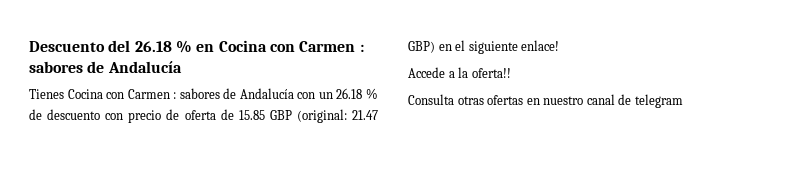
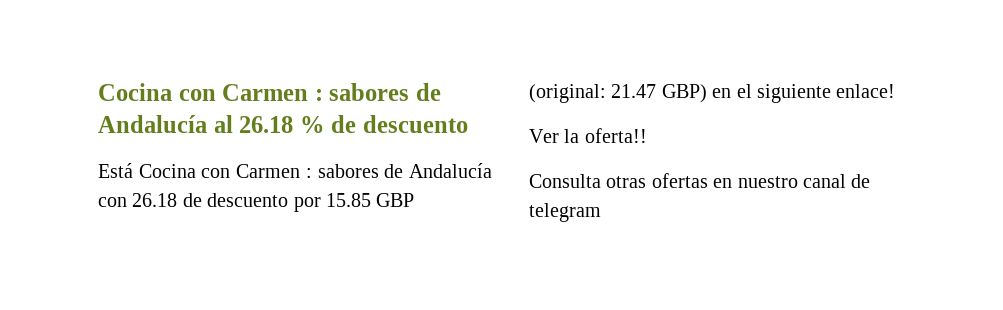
[29,40,364,53] [29,61,182,73] [29,89,64,99] Descuento del 26.18 % en Cocina con Carmen : sabores de Andalucía // Tienes -> [98,83,442,101] [98,115,469,133] [98,163,133,178] Cocina con Carmen : sabores de Andalucía al 26.18 % de descuento // Está
[318,88,378,99] [29,109,234,123] un 26.18 % de descuento con precio de oferta de -> [132,193,321,212] 26.18 de descuento por
[408,67,455,78] Accede a -> [529,129,559,143] Ver

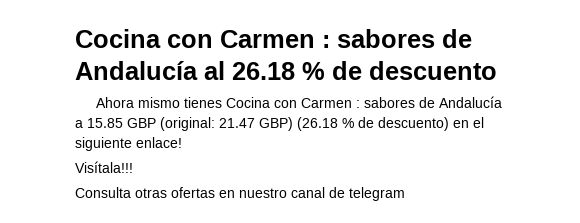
[98,163,493,178] [98,193,321,212] Está Cocina con Carmen : sabores de Andalucía con 26.18 de descuento por -> [95,96,502,108] [75,120,83,128] Ahora mismo tienes Cocina con Carmen : sabores de Andalucía a
(707, 93) none -> [297,117,449,131] (26.18 % de descuento)
[529,128,647,143] Ver la oferta!! -> [75,161,133,173] Visítala!!!

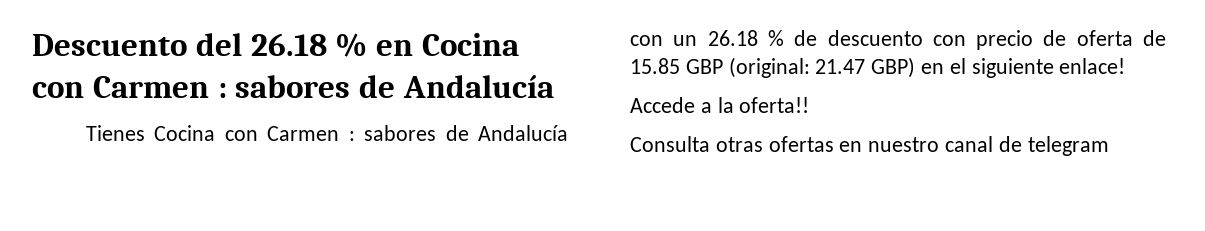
[75,29,472,48] [75,61,497,80] [95,96,502,108] [75,120,83,128] Cocina con Carmen : sabores de Andalucía al 26.18 % de descuento // Ahora mismo tienes Cocina con Carmen : sabores de Andalucía a -> [32,33,519,57] [32,75,554,98] [85,125,568,141] [630,30,1166,50] Descuento del 26.18 % en Cocina con Carmen : sabores de Andalucía // Tienes Cocina con Carmen : sabores de Andalucía con un 26.18 % de descuento con precio de oferta de
[297,117,449,131] (26.18 % de descuento) -> (916, 67) none
[75,161,133,173] Visítala!!! -> [630,97,810,113] Accede a la oferta!!

